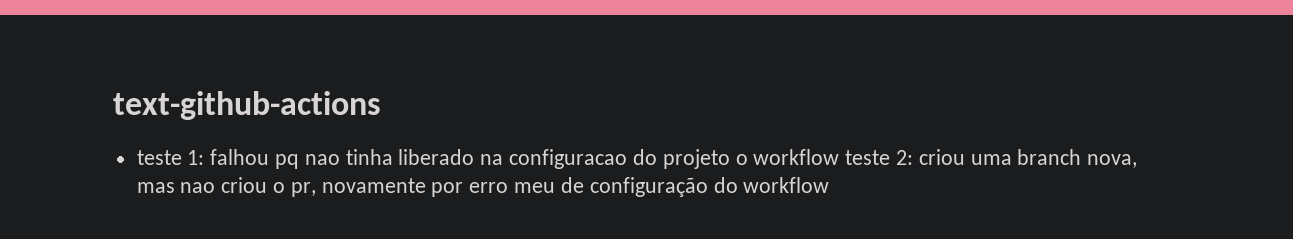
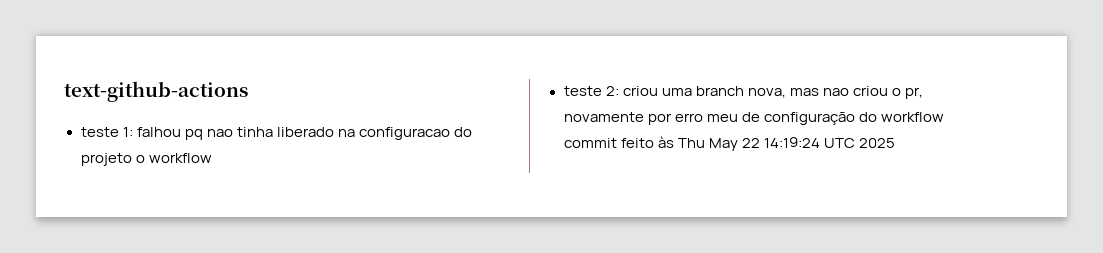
(840, 157) none -> (212, 158) //
(830, 185) none -> [563,136,895,151] commit feito às Thu May 22 14:19:24 UTC 2025

